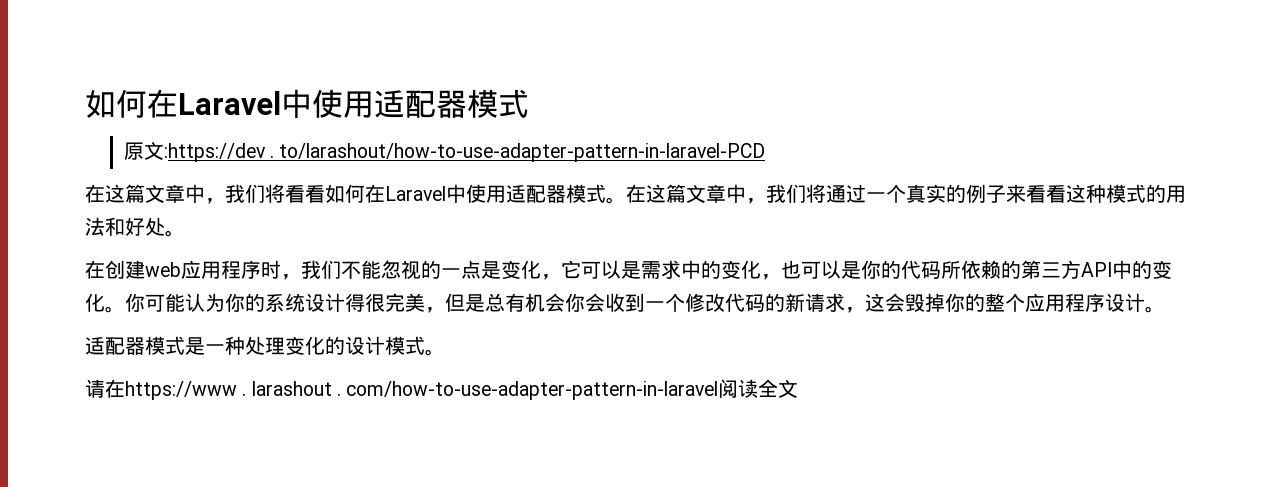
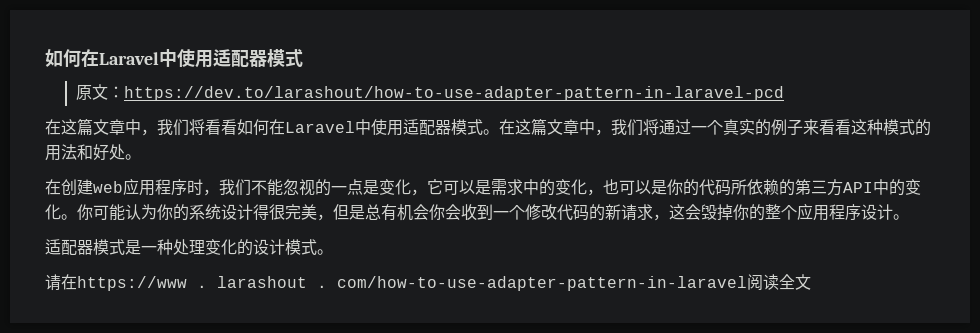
[163,143,766,162] :https://dev . to/larashout/how-to-use-adapter-pattern-in-laravel-PCD -> [107,86,784,101] ：https://dev.to/larashout/how-to-use-adapter-pattern-in-laravel-pcd

